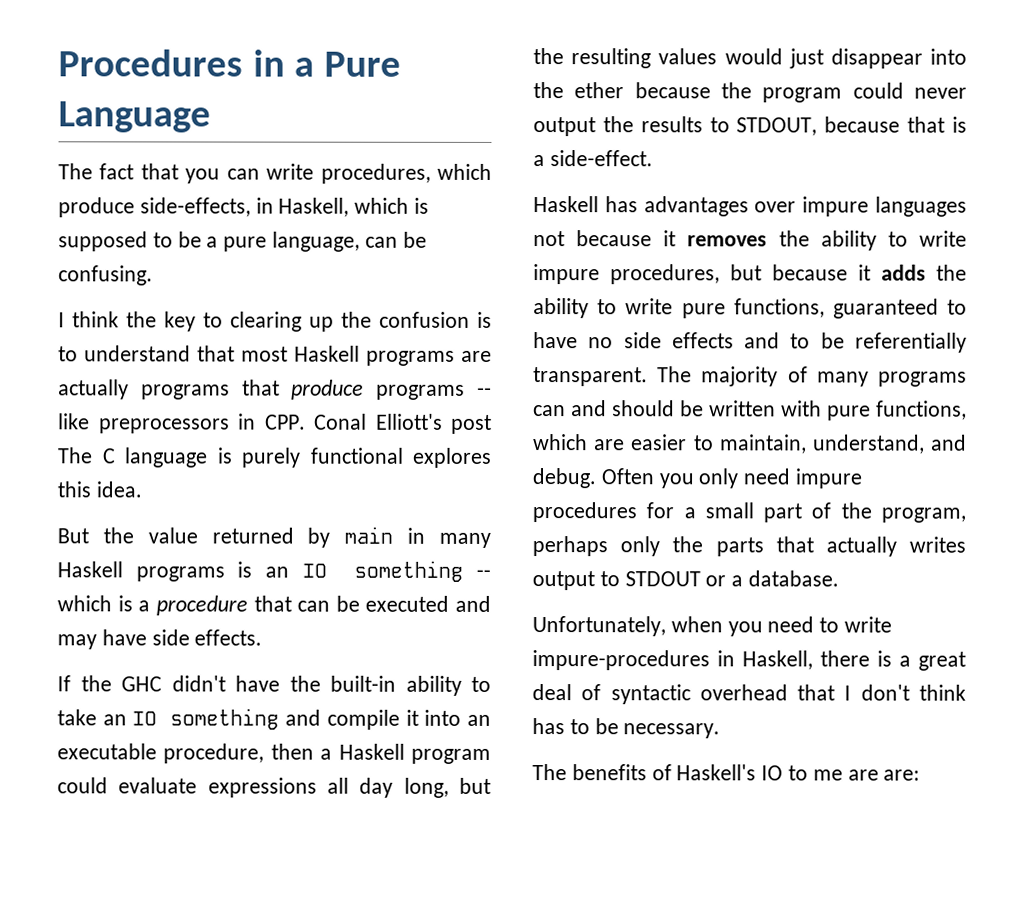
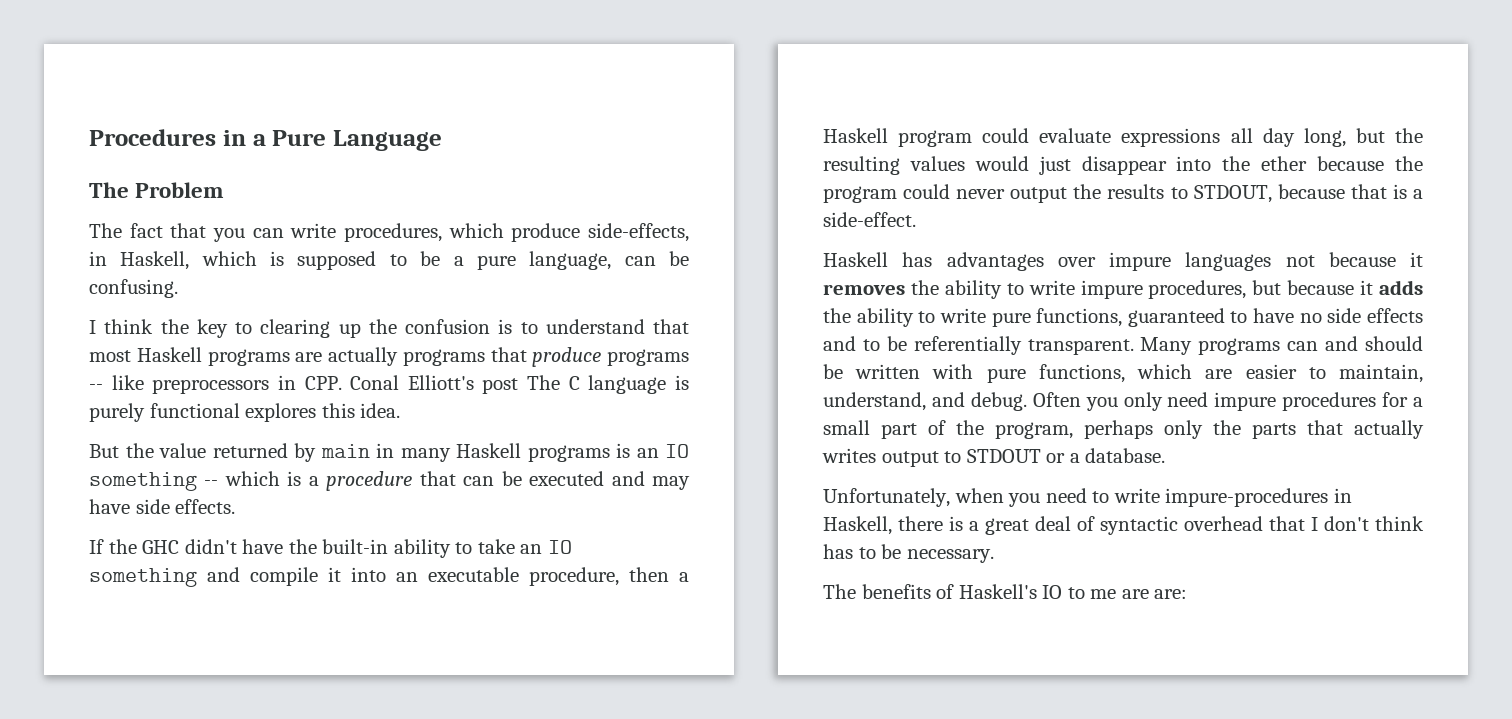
(211, 117) none -> [89,182,225,198] // The Problem
[657,366,869,387] The majority of many -> [1140,337,1193,355] Many

